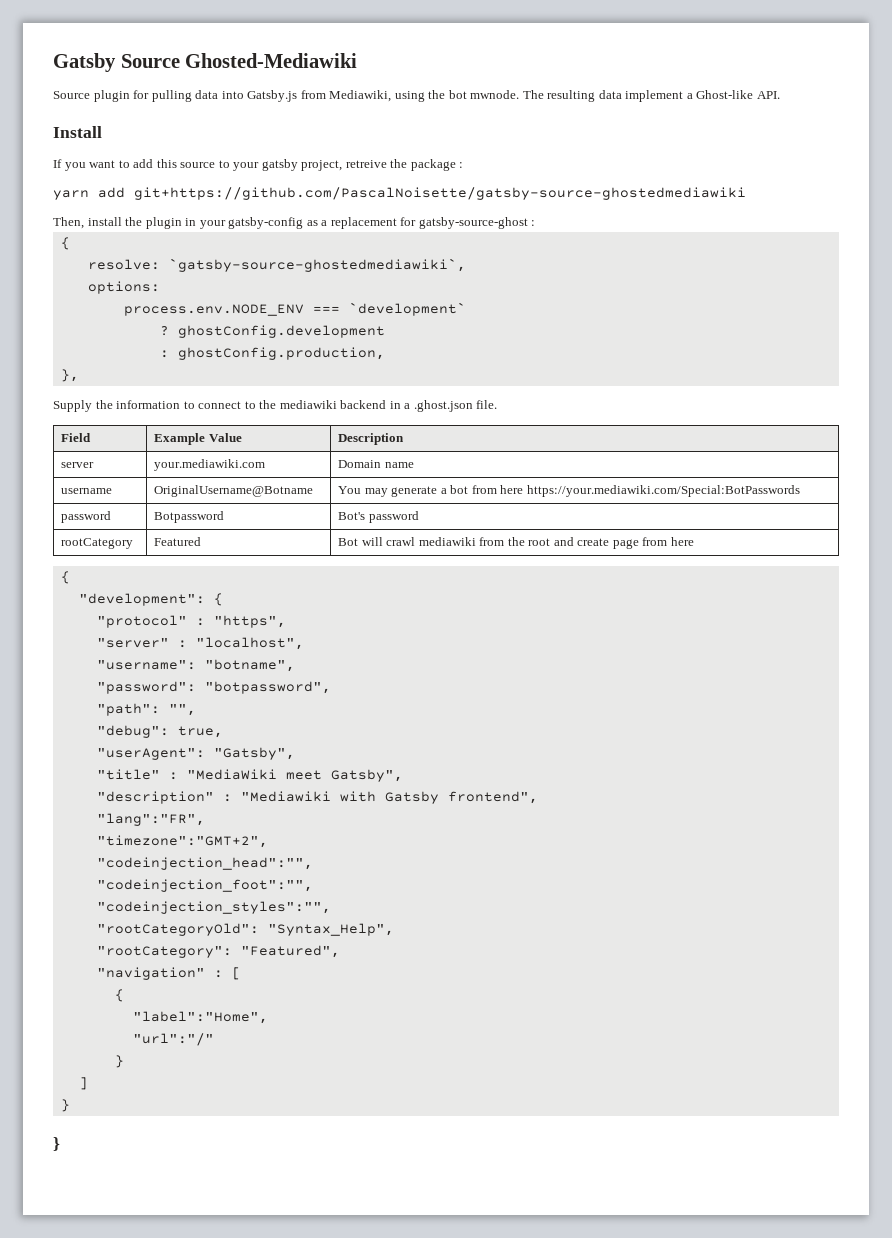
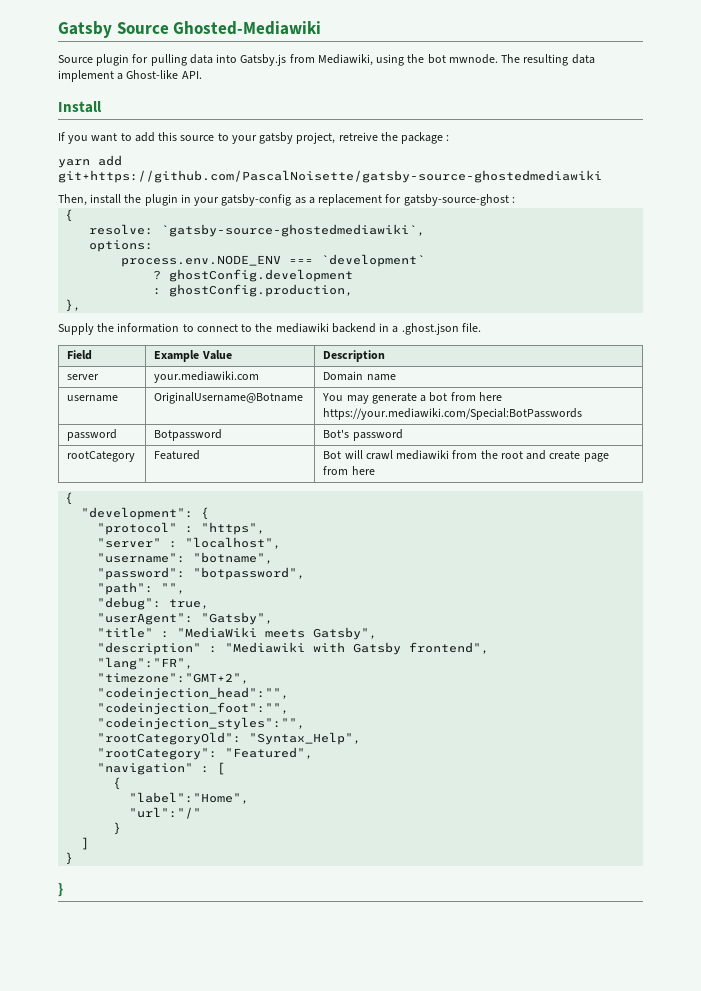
[285,770,322,780] meet -> [265,629,306,638] meets

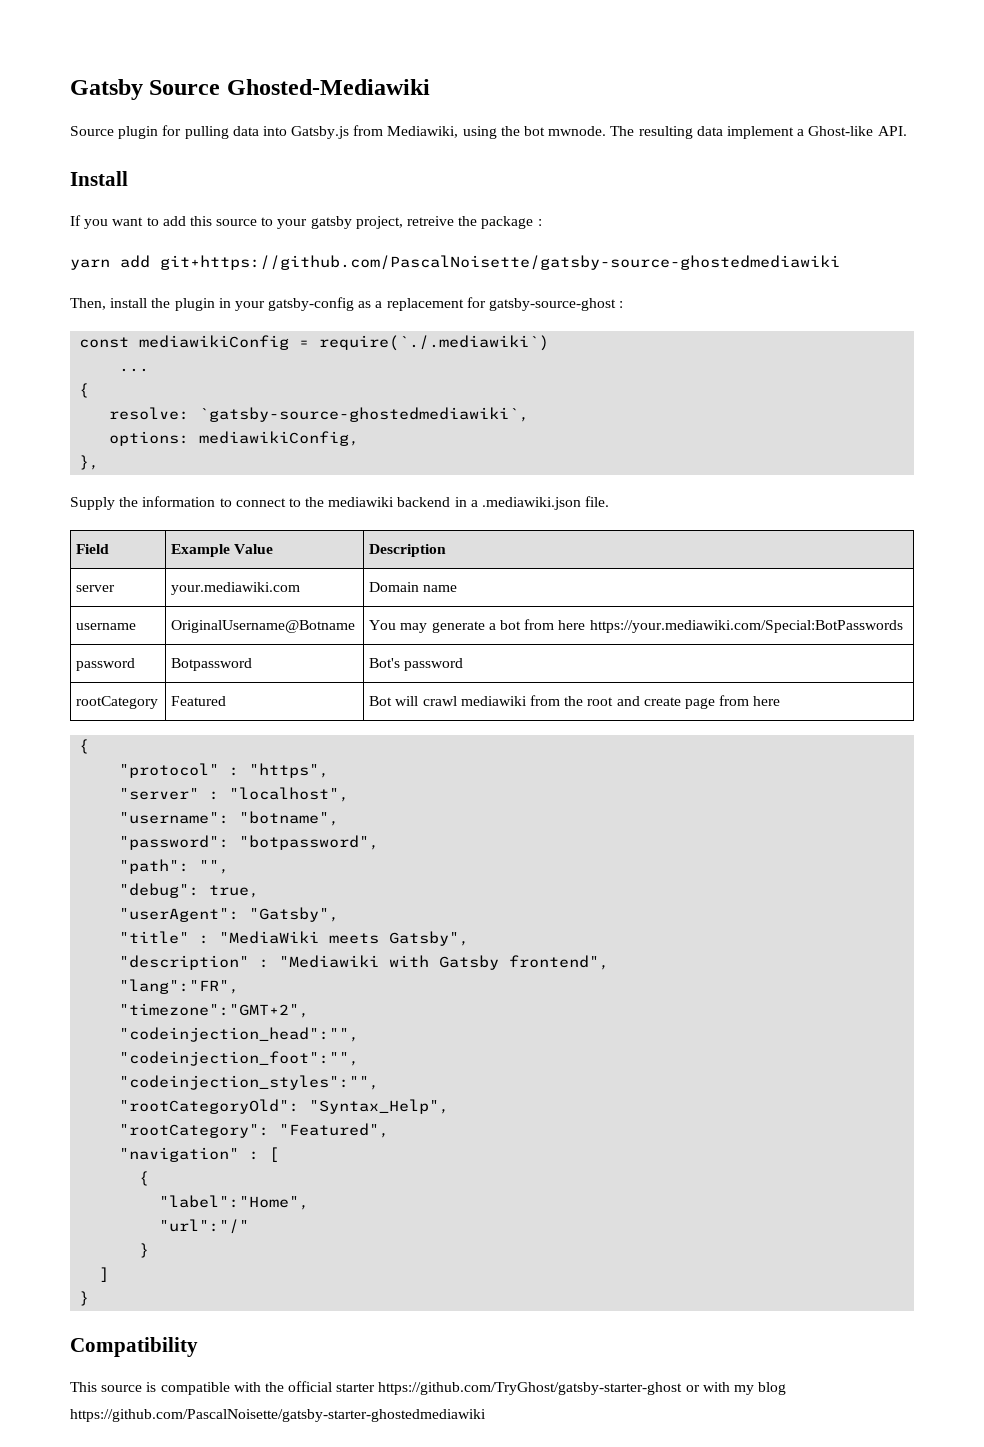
(515, 200) none -> [79,335,550,351] [119,368,150,372] // const mediawikiConfig = require(`./.mediawiki`) // ...
[121,254,426,267] [153,269,354,282] [153,284,354,297] // process.env.NODE_ENV === `development` // ? ghostConfig.development // : ghostConfig.production, -> [199,431,360,446] mediawikiConfig,
[401,323,459,335] .ghost.json -> [482,497,582,510] .mediawiki.json
[81,507,210,520] // "development": { -> (90, 746) none
[58,883,63,897] } -> [70,1337,198,1357] [70,1381,787,1395] [70,1409,486,1422] Compatibility // This source is compatible with the official starter https://github.com/TryGhost/gatsby-starter-ghost or with my blog https://github.com/PascalNoisette/gatsby-starter-ghostedmediawiki

